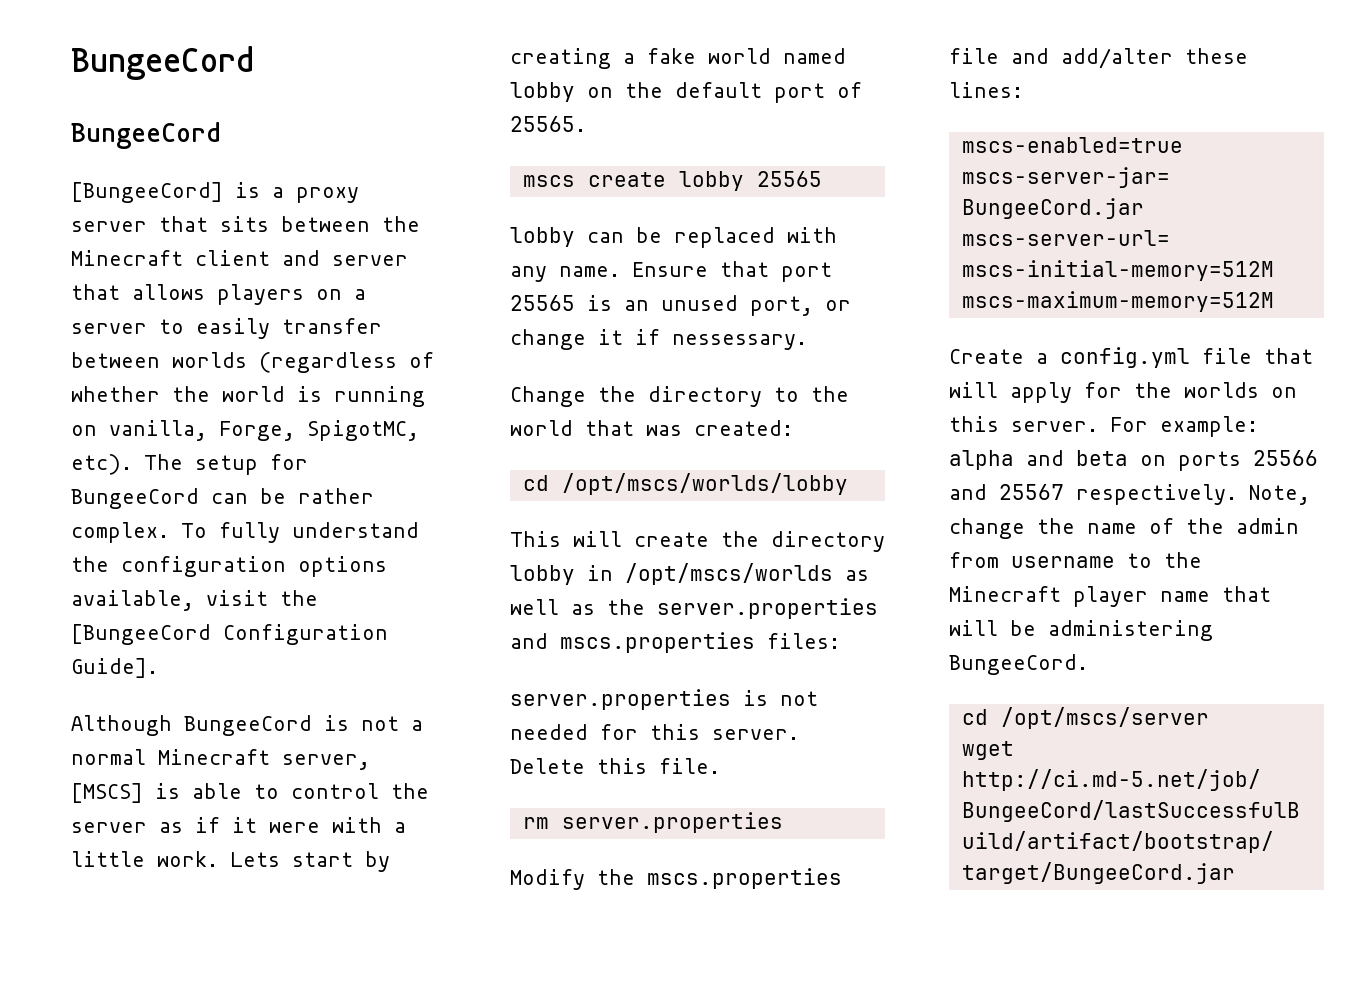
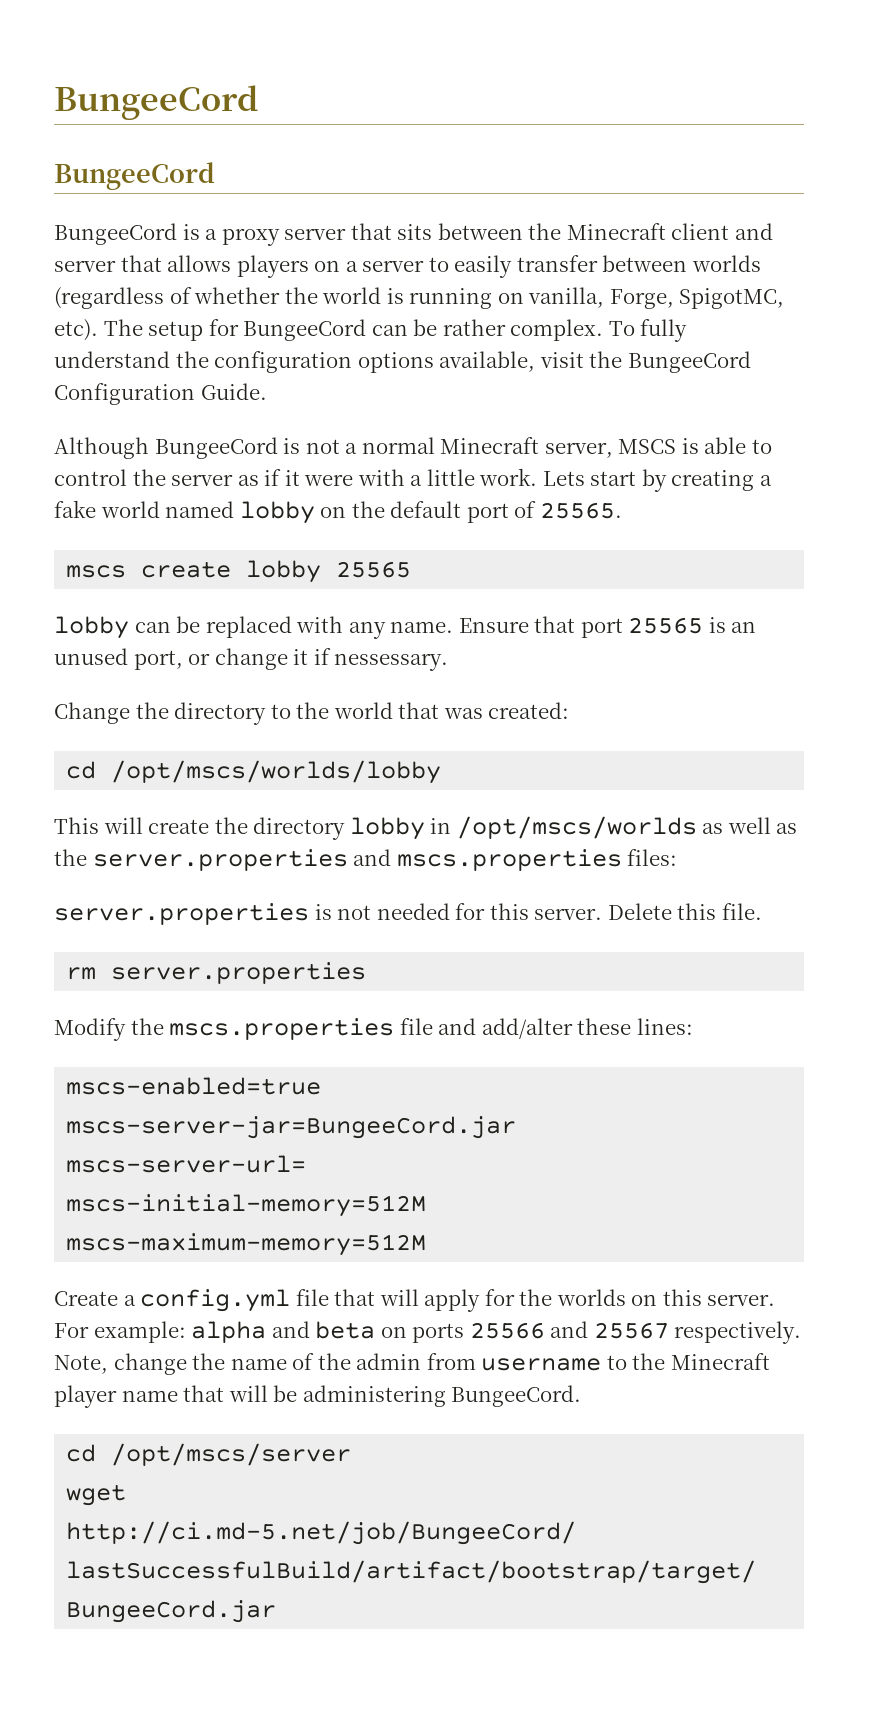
[71,182,223,203] [BungeeCord] -> [54,223,177,245] BungeeCord
[71,624,388,645] [71,658,158,678] [BungeeCord Configuration Guide]. -> [627,351,751,373] [54,383,267,405] BungeeCord Configuration Guide.
[71,783,143,803] [MSCS] -> [618,439,677,454] MSCS

